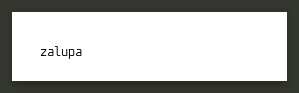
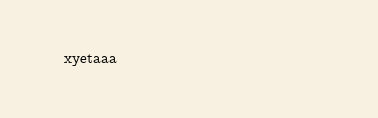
[40,46,82,59] zalupa -> [64,54,117,66] xyetaaa

